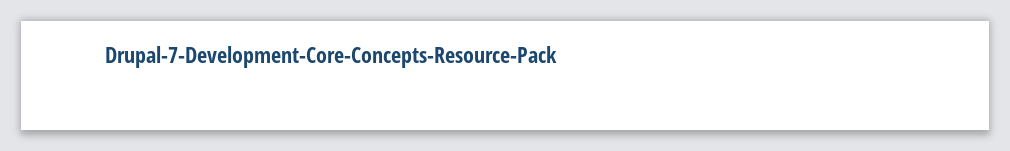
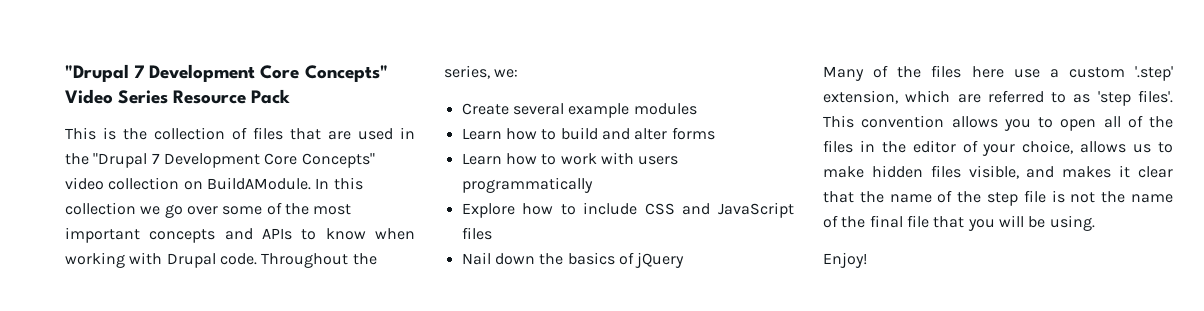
[105,46,557,68] Drupal-7-Development-Core-Concepts-Resource-Pack -> [65,64,388,82] [65,89,291,104] [65,127,415,140] [65,153,375,168] [65,177,363,190] [65,202,352,218] [65,227,415,243] [65,252,377,268] [444,65,519,79] [461,103,697,118] [461,127,715,140] [461,152,679,165] [461,177,593,193] [461,202,794,218] [461,227,492,240] [461,252,685,268] [823,65,1173,81] [823,90,1173,106] [823,115,1173,131] [823,140,1173,156] [823,165,1173,179] [823,190,1173,206] [823,215,1095,231] [823,252,867,268] "Drupal 7 Development Core Concepts" Video Series Resource Pack // This is the collection of files that are used in the "Drupal 7 Development Core Concepts" video collection on BuildAModule. In this collection we go over some of the most important concepts and APIs to know when working with Drupal code. Throughout the series, we: // Create several example modules // Learn how to build and alter forms // Learn how to work with users programmatically // Explore how to include CSS and JavaScript files // Nail down the basics of jQuery // Many of the files here use a custom '.step' extension, which are referred to as 'step files'. This convention allows you to open all of the files in the editor of your choice, allows us to make hidden files visible, and makes it clear that the name of the step file is not the name of the final file that you will be using. // Enjoy!

